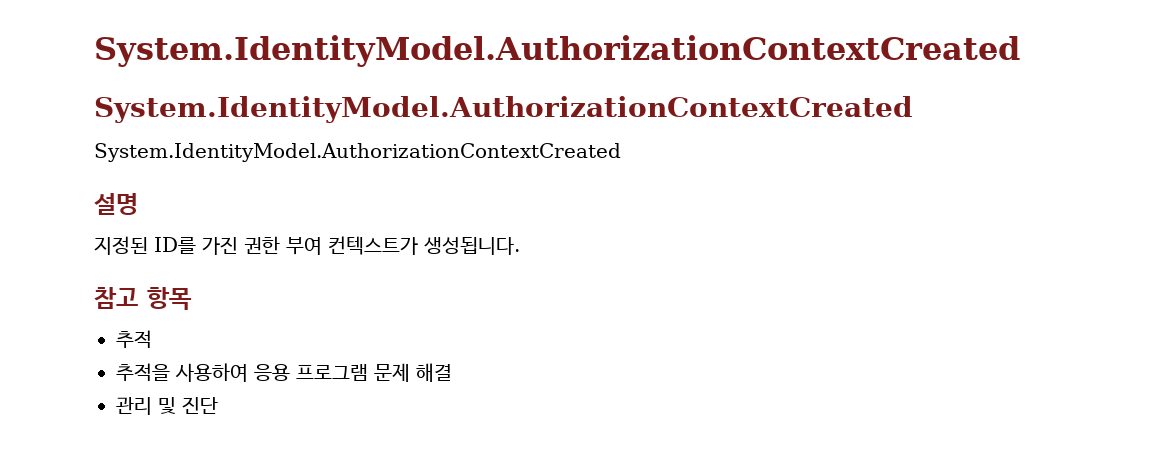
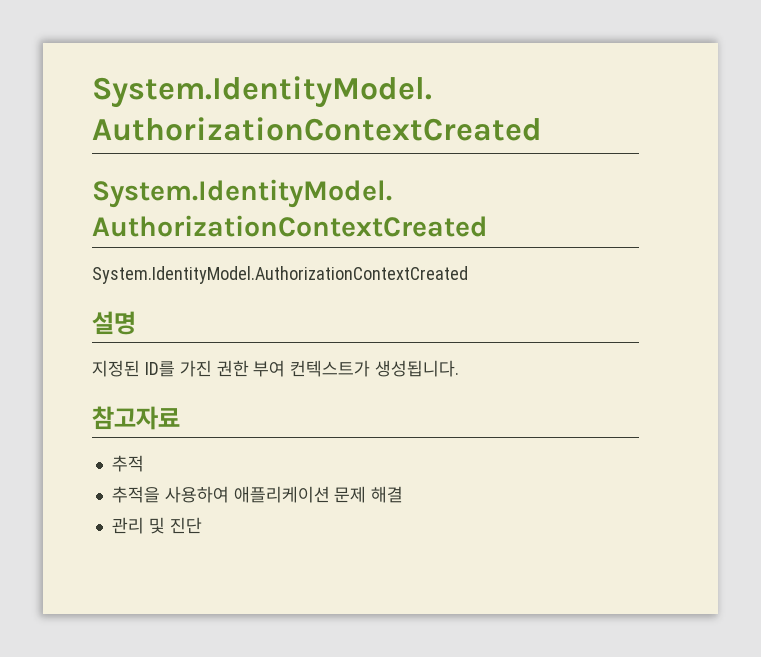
[94,287,192,310] 참고 항목 -> [92,406,180,430] 참고자료
[254,364,368,381] 응용 프로그램 -> [233,486,330,503] 애플리케이션

